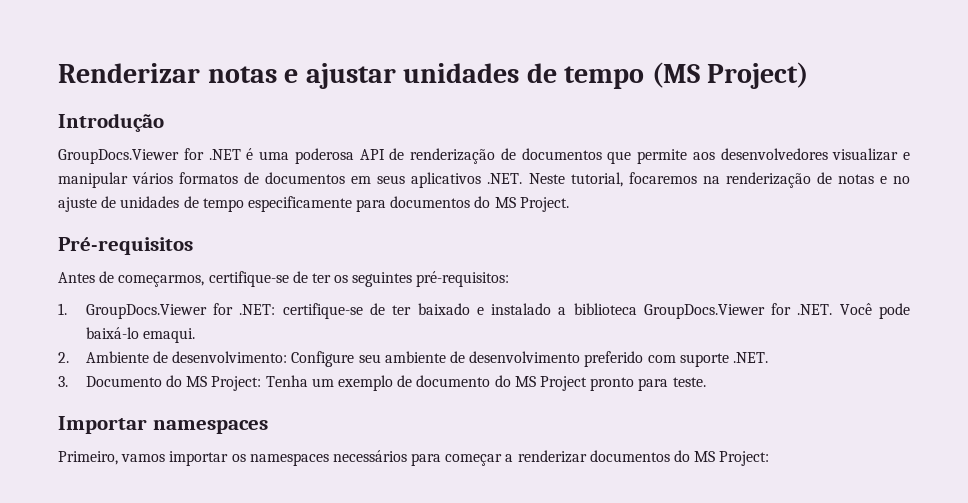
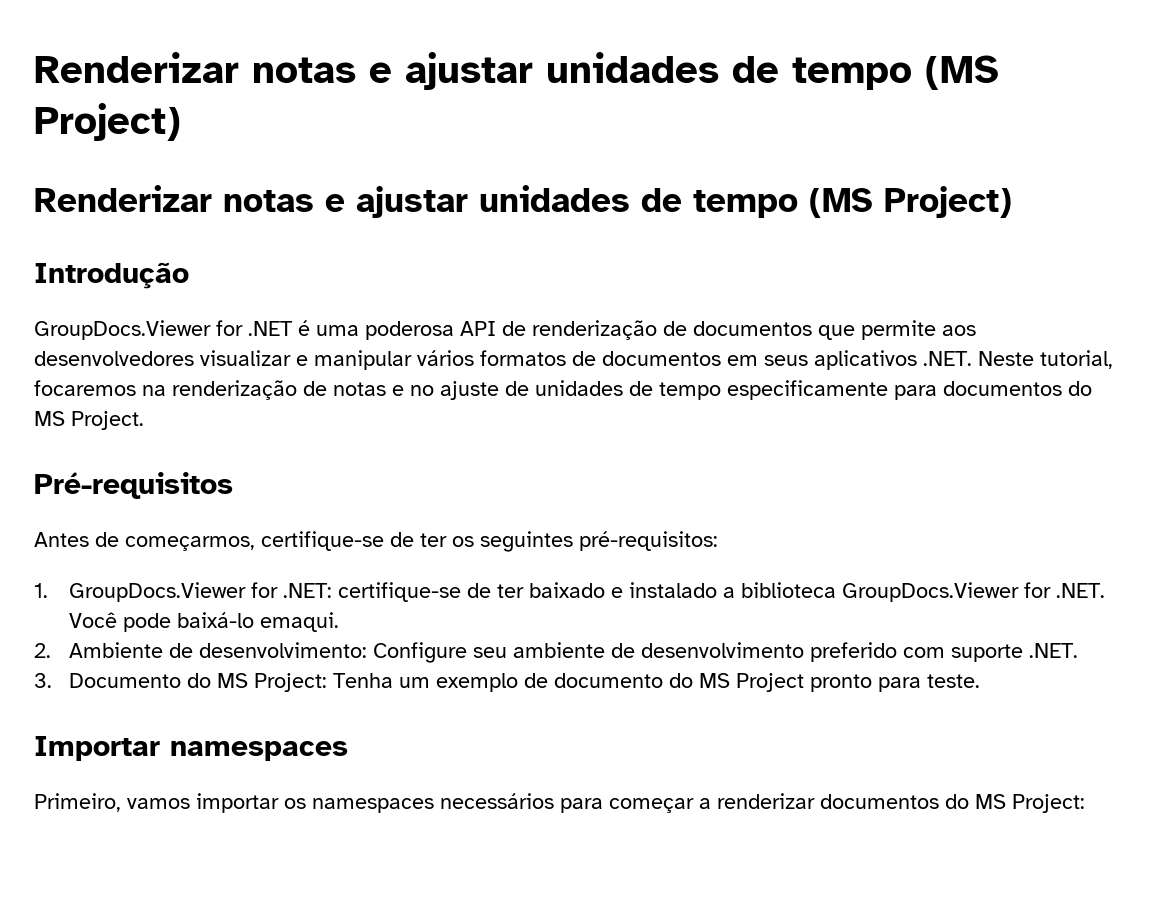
[58,62,809,89] Renderizar notas e ajustar unidades de tempo (MS Project) -> [34,52,999,90] [34,103,181,141] [34,185,1012,218] Renderizar notas e ajustar unidades de tempo (MS Project) // Renderizar notas e ajustar unidades de tempo (MS Project)

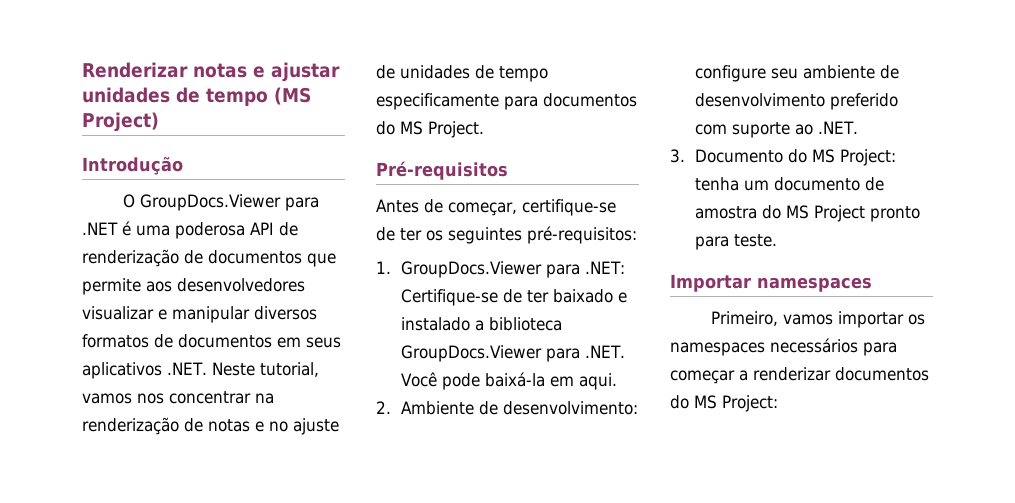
[34,52,999,90] [34,103,181,141] [34,185,1012,218] [34,262,189,289] [34,320,243,340] Renderizar notas e ajustar unidades de tempo (MS Project) // Renderizar notas e ajustar unidades de tempo (MS Project) // Introdução // GroupDocs.Viewer for -> [82,62,340,82] [82,87,311,106] [82,112,159,132] [82,157,183,175] [123,194,320,211] Renderizar notas e ajustar unidades de tempo (MS Project) // Introdução // O GroupDocs.Viewer para
[417,350,474,366] vários -> [254,306,317,320] diversos
[34,380,136,396] focaremos -> [82,391,251,404] vamos nos concentrar
[125,536,255,551] começarmos, -> [448,202,517,216] começar,
[251,582,462,602] for .NET: certifique-se -> [546,261,626,278] [401,289,499,306] para .NET: Certifique-se
[1024,582,1052,598] for -> [546,348,581,362] para
[177,612,340,632] baixá-lo emaqui. -> [485,372,618,390] baixá-la em aqui.
[373,642,468,663] Configure -> [695,65,767,82] configure
(1024, 653) none -> [795,124,814,135] ao
[333,673,664,692] Tenha um exemplo de documento -> [695,177,885,191] [695,206,758,219] tenha um documento de amostra

